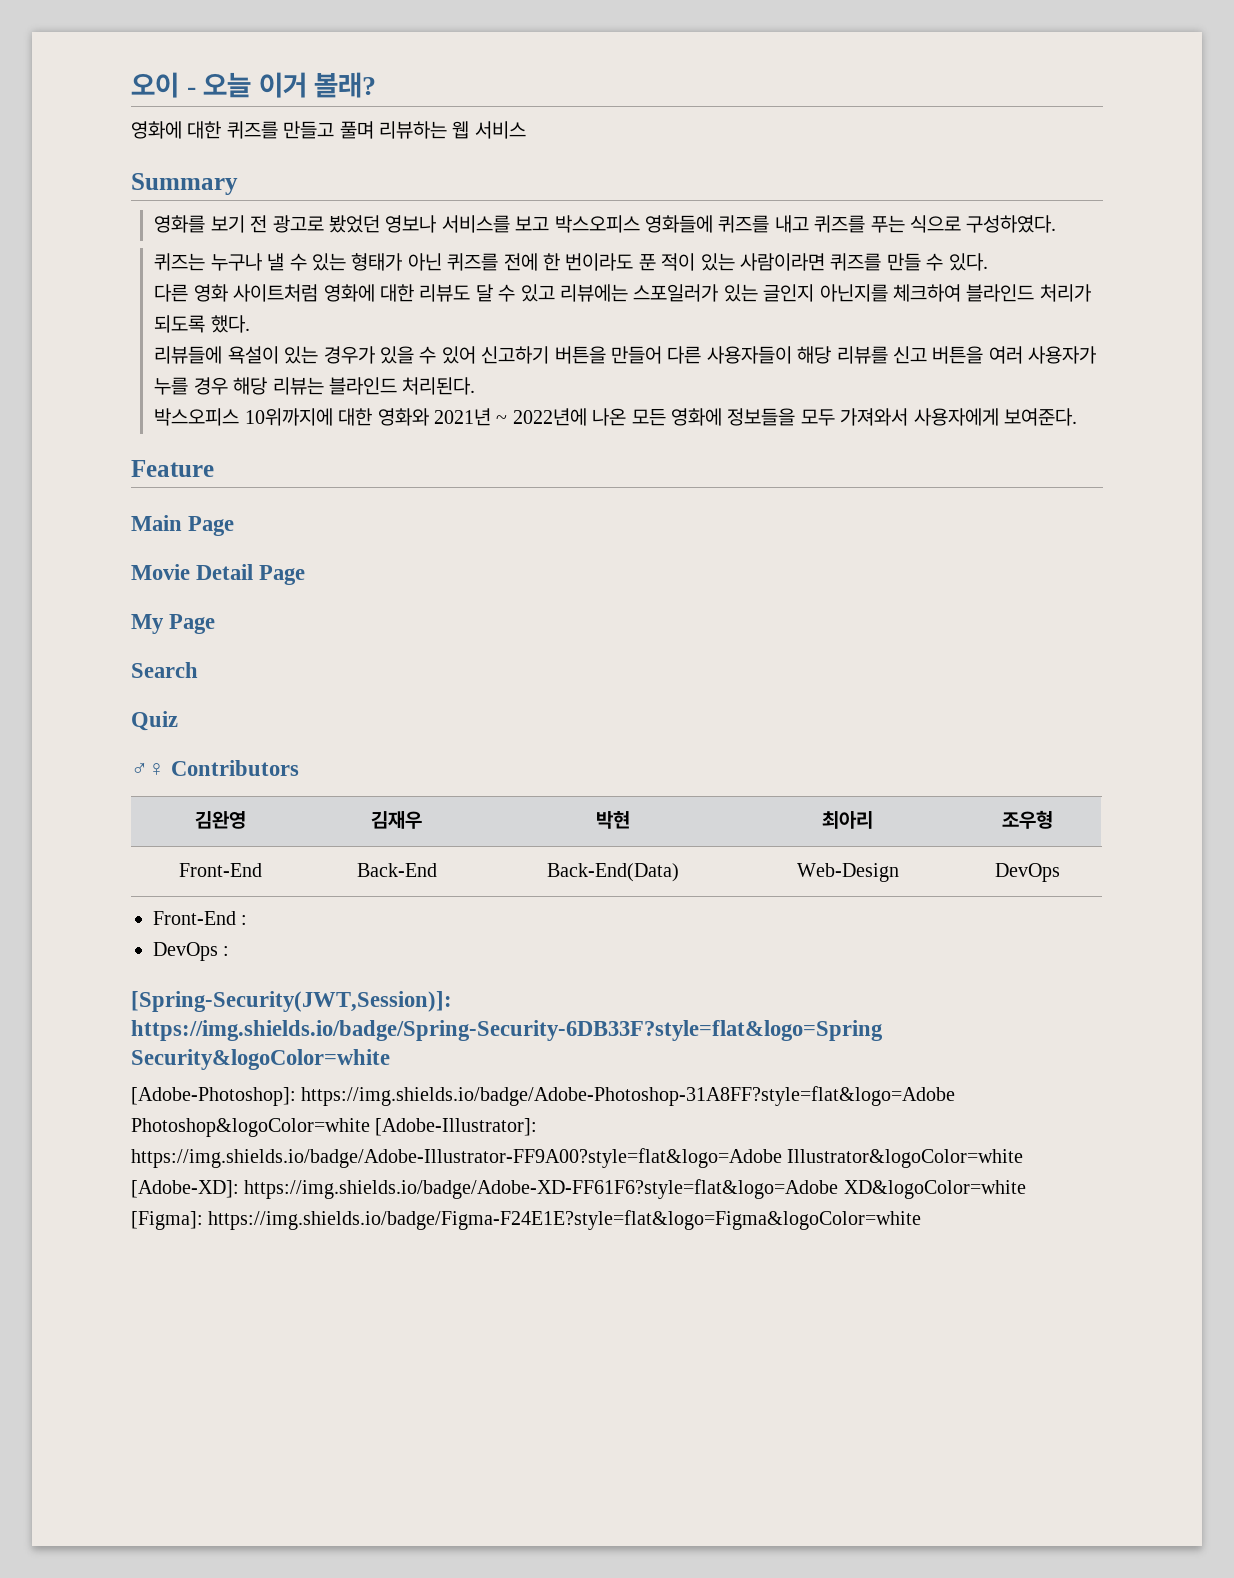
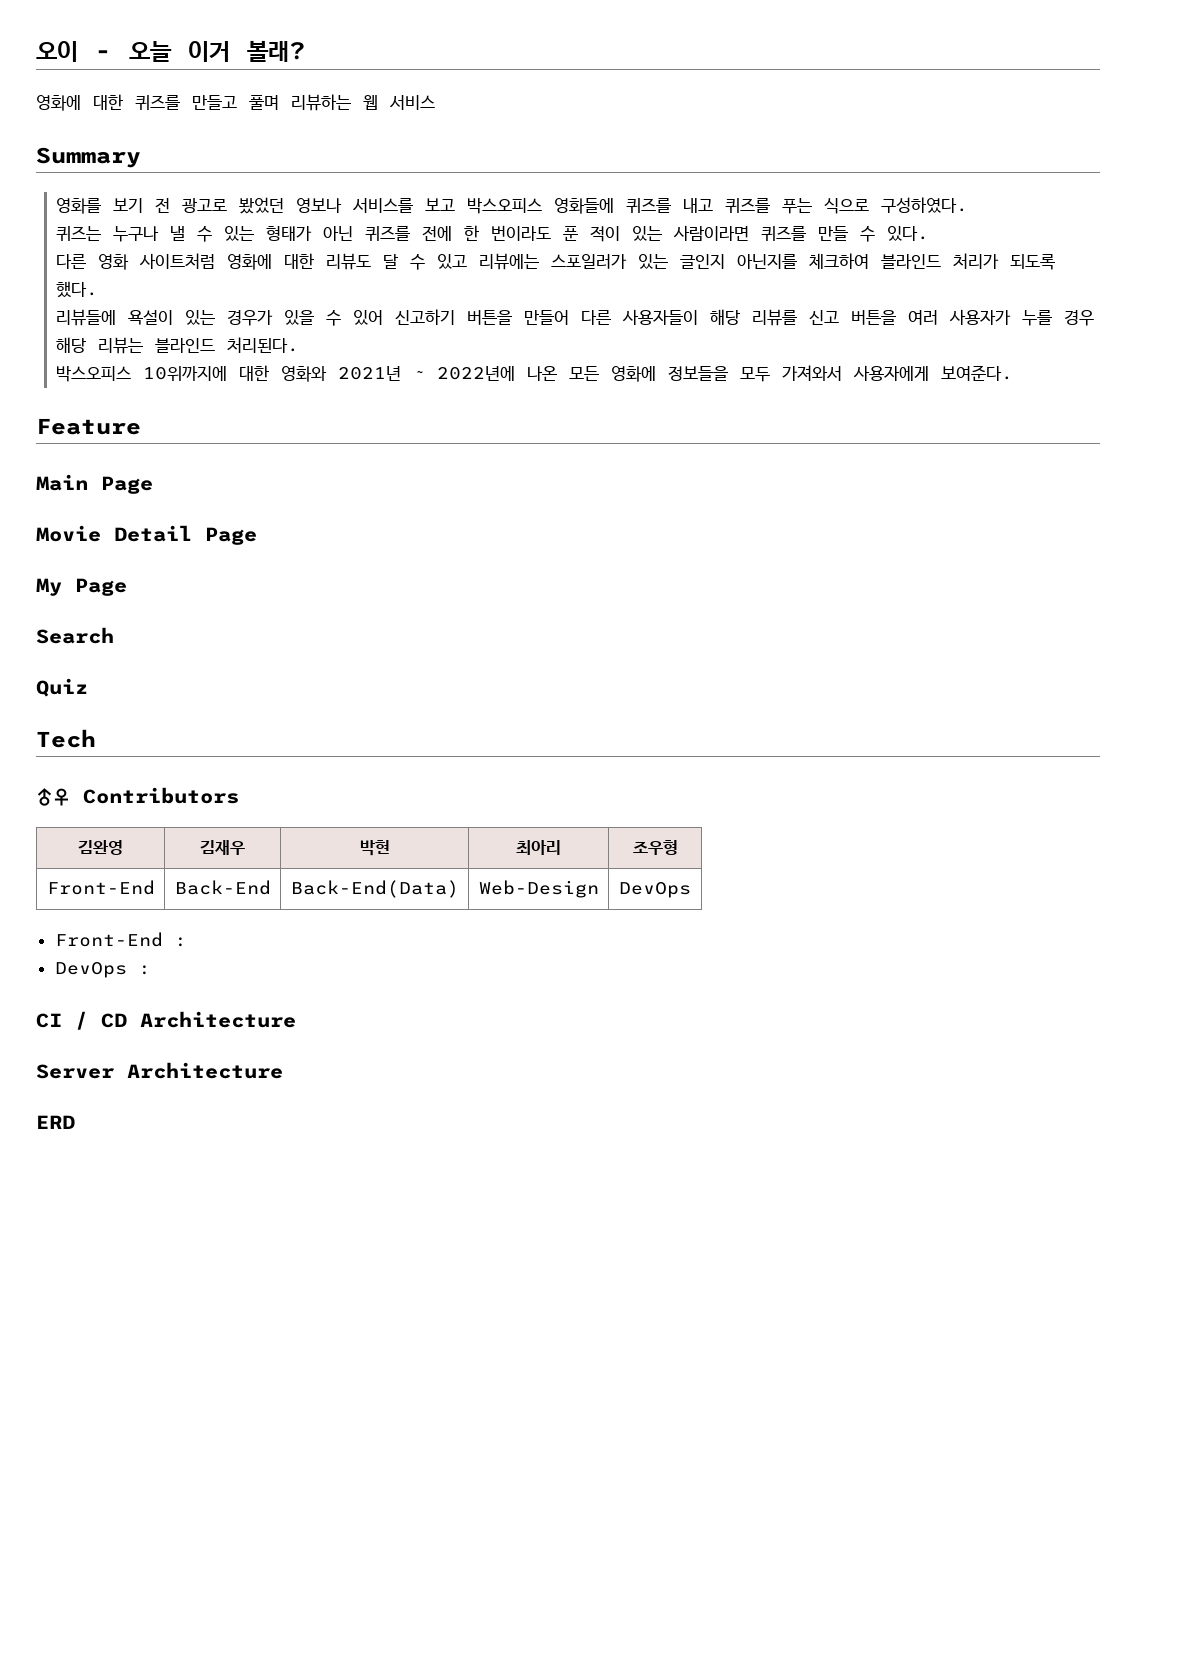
(178, 721) none -> [36,729,96,748] // Tech
[131,991,452,1012] [131,1020,883,1041] [131,1049,390,1070] [131,1086,956,1106] [131,1118,538,1137] [131,1148,1024,1168] [131,1179,1026,1199] [131,1210,922,1230] [Spring-Security(JWT,Session)]: https://img.shields.io/badge/Spring-Security-6DB33F?style=flat&logo=Spring Security&logoColor=white // [Adobe-Photoshop]: https://img.shields.io/badge/Adobe-Photoshop-31A8FF?style=flat&logo=Adobe Photoshop&logoColor=white [Adobe-Illustrator]: https://img.shields.io/badge/Adobe-Illustrator-FF9A00?style=flat&logo=Adobe Illustrator&logoColor=white [Adobe-XD]: https://img.shields.io/badge/Adobe-XD-FF61F6?style=flat&logo=Adobe XD&logoColor=white [Figma]: https://img.shields.io/badge/Figma-F24E1E?style=flat&logo=Figma&logoColor=white -> [36,1011,296,1030] [36,1062,283,1079] [36,1115,75,1129] CI / CD Architecture // Server Architecture // ERD

